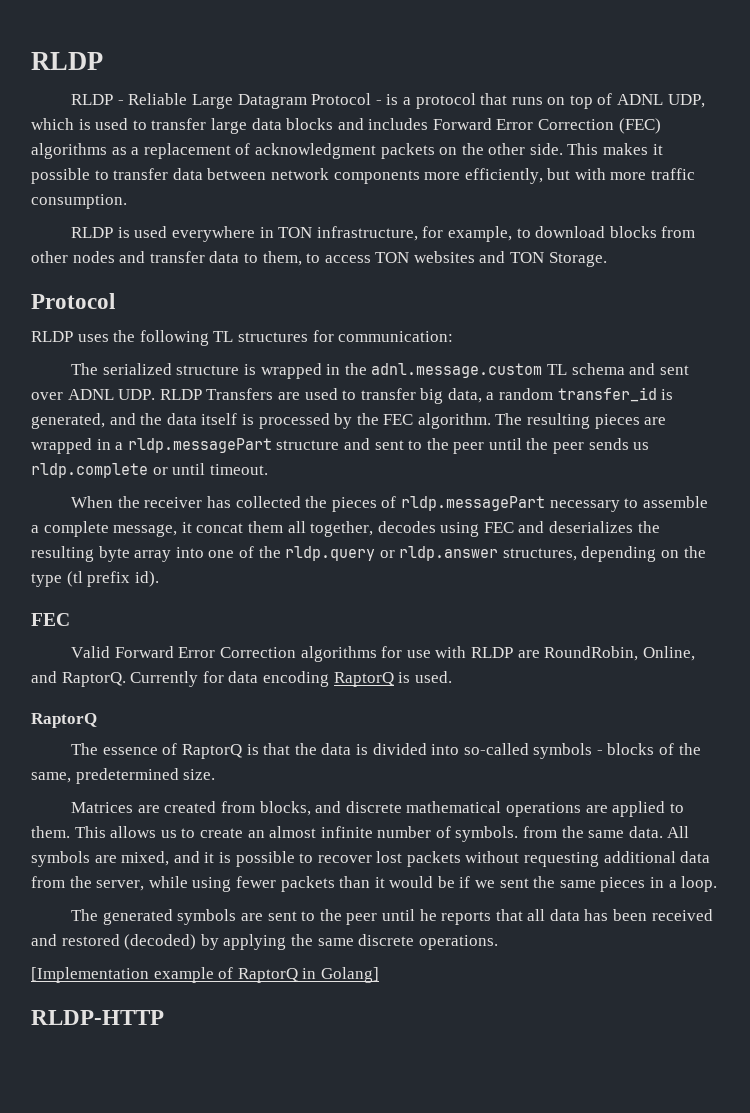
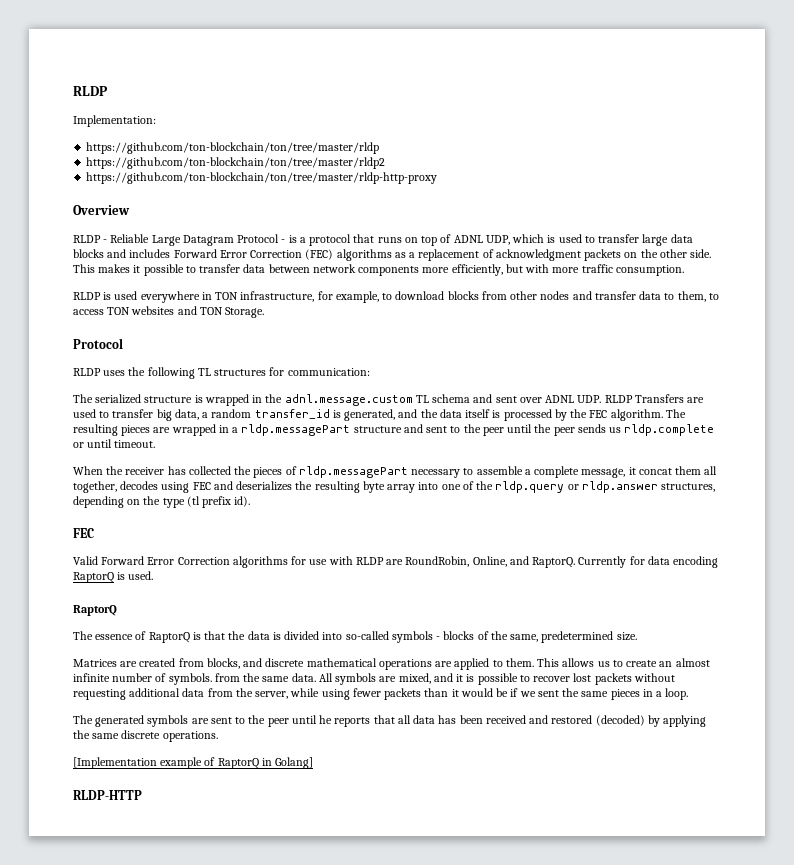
[31,52,103,70] RLDP -> [73,86,108,96] [73,115,156,127] [86,142,380,154] [86,157,386,169] [86,172,438,184] [73,205,130,215] RLDP // Implementation: // https://github.com/ton-blockchain/ton/tree/master/rldp // https://github.com/ton-blockchain/ton/tree/master/rldp2 // https://github.com/ton-blockchain/ton/tree/master/rldp-http-proxy // Overview

